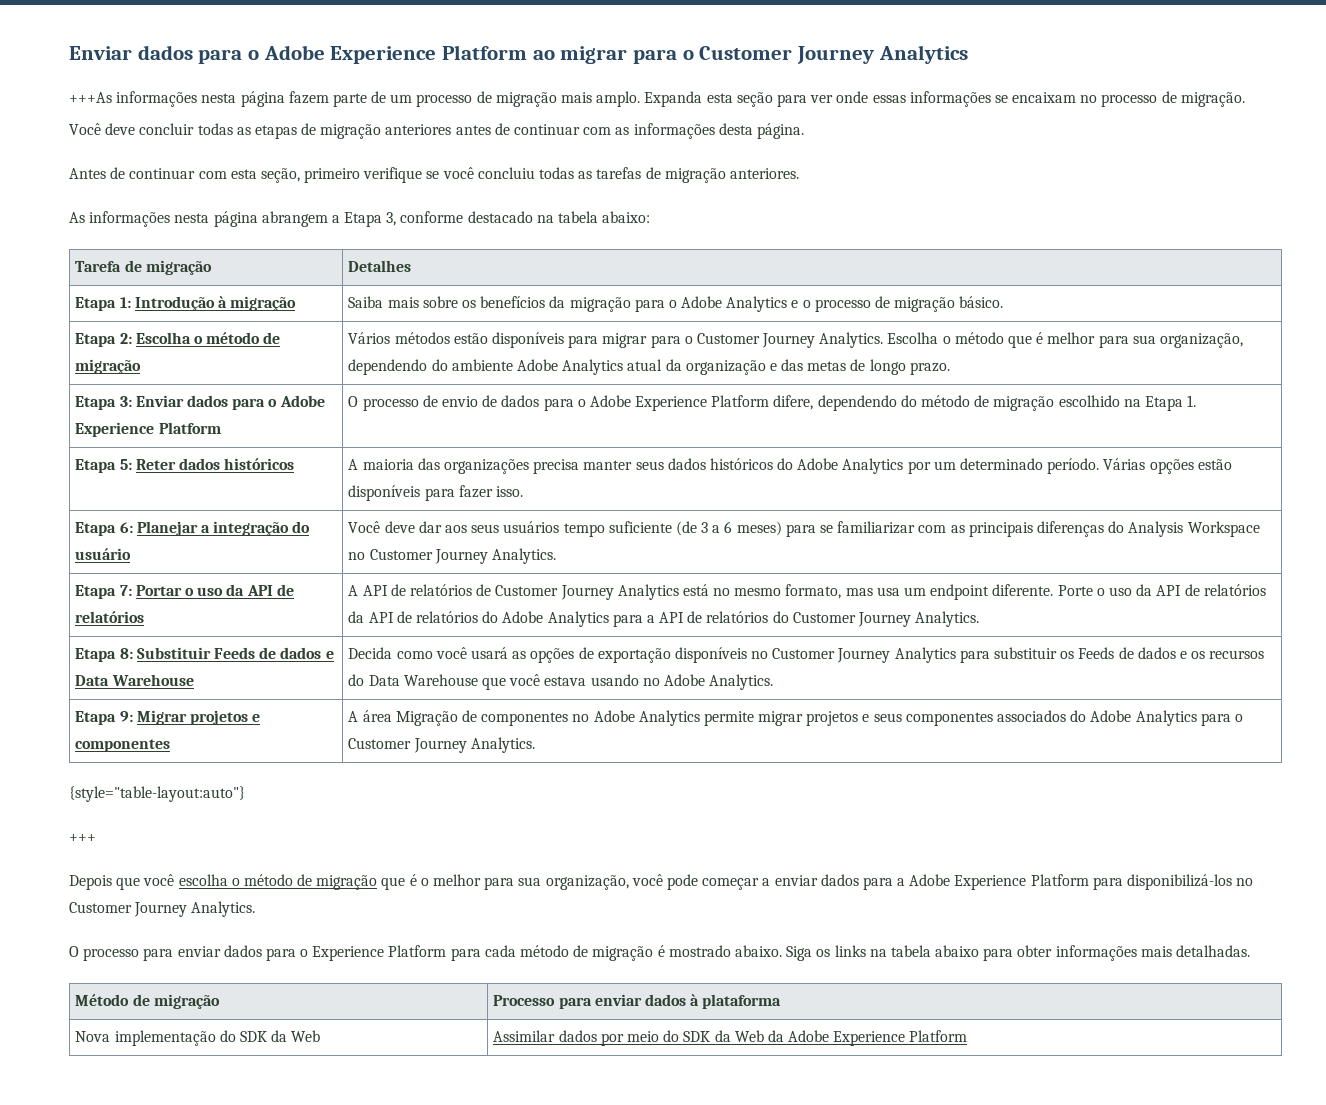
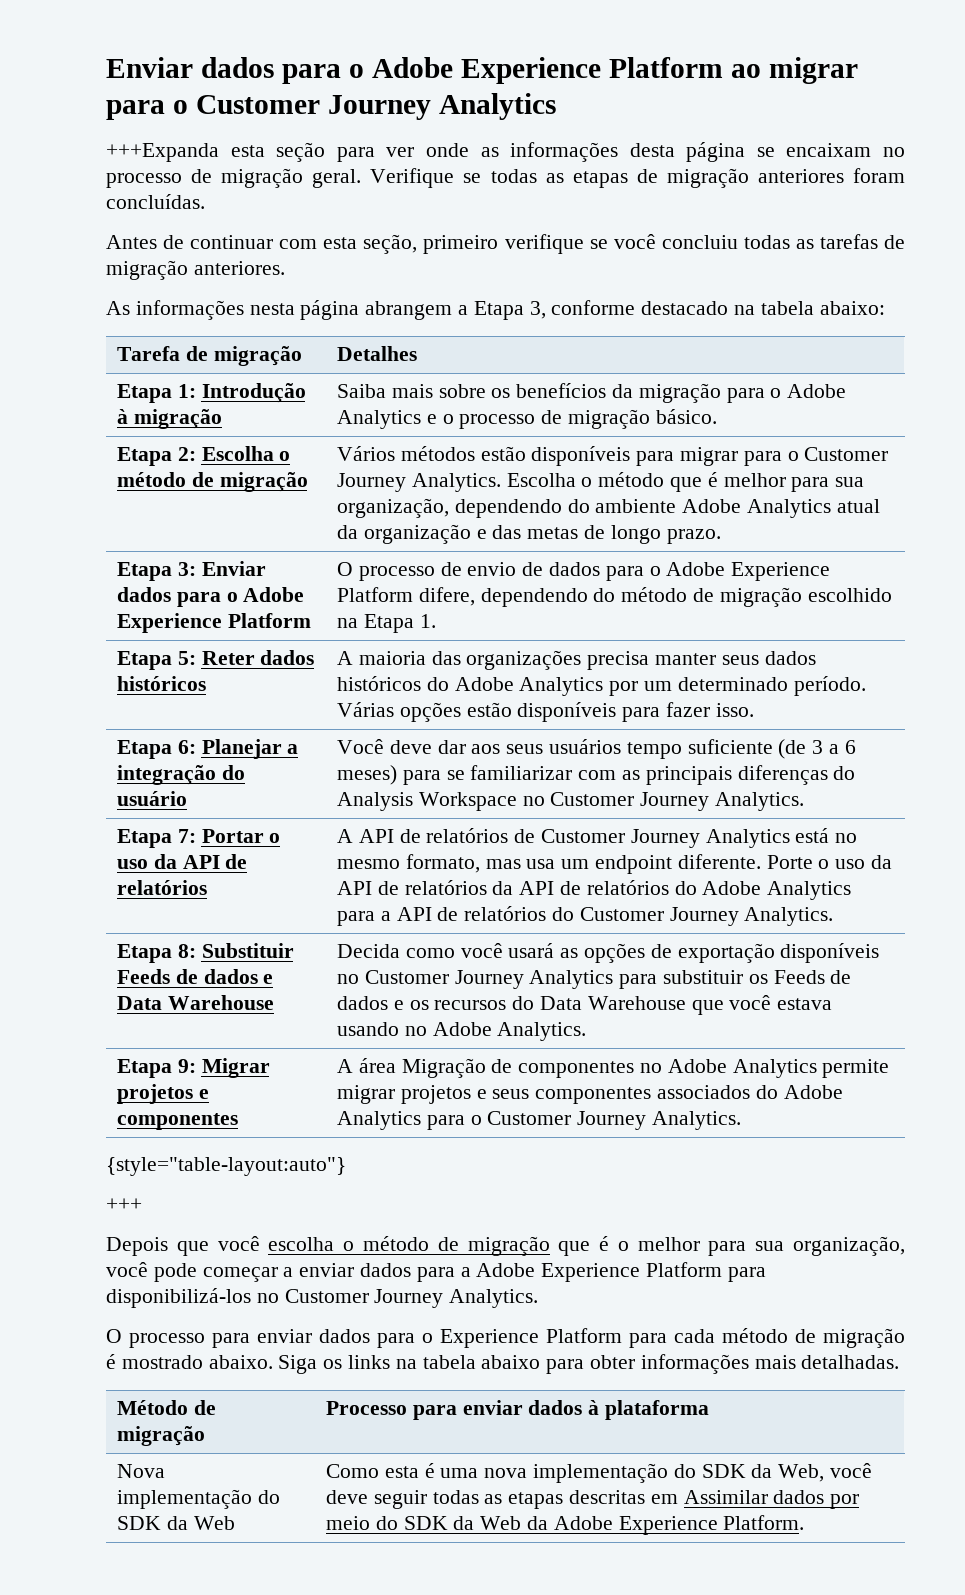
[69,91,703,107] +++As informações nesta página fazem parte de um processo de migração mais amplo. Expanda -> [106,143,219,162] +++Expanda
[872,91,991,107] essas informações -> [480,142,746,162] as informações desta página
[1180,92,1245,107] [69,123,195,135] migração. // Você deve concluir -> [221,168,482,188] migração geral. Verifique se
[455,123,804,139] antes de continuar com as informações desta página. -> [853,168,905,183] [106,194,205,209] foram concluídas.
(321, 1036) none -> [325,1463,872,1483] [325,1490,678,1509] Como esta é uma nova implementação do SDK da Web, você deve seguir todas as etapas descritas em
[909,1030,968,1042] Platform -> [723,1515,805,1530] Platform.

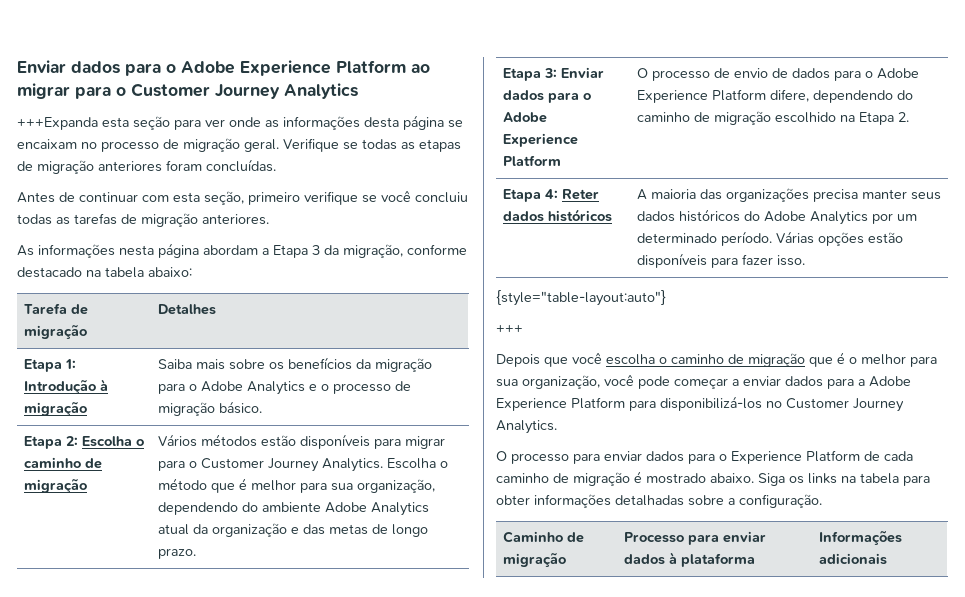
[365,301,453,320] abrangem -> [203,245,258,255] abordam
[529,301,546,319] 3, -> [312,244,403,258] 3 da migração,
[116,472,186,487] método -> [23,457,81,468] caminho
[621,587,688,602] método -> [636,112,690,122] caminho
[419,614,436,628] [116,651,196,670] 1. // Etapa 5: -> [897,112,909,122] [502,189,558,202] 2. // Etapa 4:
[116,739,299,759] [116,765,245,785] [116,791,187,806] [336,739,856,759] [336,765,856,785] [336,792,804,811] [116,829,281,848] [116,854,248,869] [116,880,207,895] [336,828,858,848] [336,854,892,874] [336,880,852,900] [336,906,834,926] [116,943,294,963] [116,969,274,984] [116,995,274,1010] [336,943,880,963] [336,970,852,989] [336,995,833,1015] [336,1022,587,1041] [116,1058,270,1078] [116,1084,209,1104] [116,1113,238,1130] [336,1058,890,1078] [336,1085,843,1104] [336,1111,741,1130] // Etapa 6: Planejar a integração do usuário | Você deve dar aos seus usuários tempo suficiente (de 3 a 6 meses) para se familiarizar com as principais diferenças do Analysis Workspace no Customer Journey Analytics. // Etapa 7: Portar o uso da API de relatórios | A API de relatórios de Customer Journey Analytics está no mesmo formato, mas usa um endpoint diferente. Porte o uso da API de relatórios da API de relatórios do Adobe Analytics para a API de relatórios do Customer Journey Analytics. // Etapa 8: Substituir Feeds de dados e Data Warehouse | Decida como você usará as opções de exportação disponíveis no Customer Journey Analytics para substituir os Feeds de dados e os recursos do Data Warehouse que você estava usando no Adobe Analytics. // Etapa 9: Migrar projetos e componentes | A área Migração de componentes no Adobe Analytics permite migrar projetos e seus componentes associados do Adobe Analytics para o Customer Journey Analytics. -> (805, 260) none
[362,1236,429,1251] método -> [671,354,724,364] caminho
[629,1328,788,1348] para cada método -> [864,451,913,461] [496,473,549,483] de cada caminho
[481,1355,541,1369] abaixo -> (899, 478) none
[754,1355,900,1369] [116,1400,188,1415] mais detalhadas. // Método -> [615,494,822,508] [502,531,563,543] detalhadas sobre a configuração. // Caminho
[116,1464,165,1478] [116,1489,280,1509] [116,1516,235,1530] [325,1463,872,1483] [325,1490,860,1509] [325,1515,805,1535] // Nova implementação do SDK da Web | Como esta é uma nova implementação do SDK da Web, você deve seguir todas as etapas descritas em Assimilar dados por meio do SDK da Web da Adobe Experience Platform. -> [818,530,902,545] [818,553,887,565] | Informações adicionais

